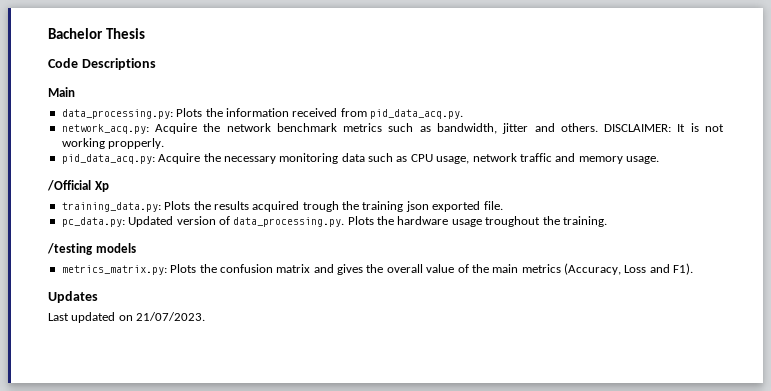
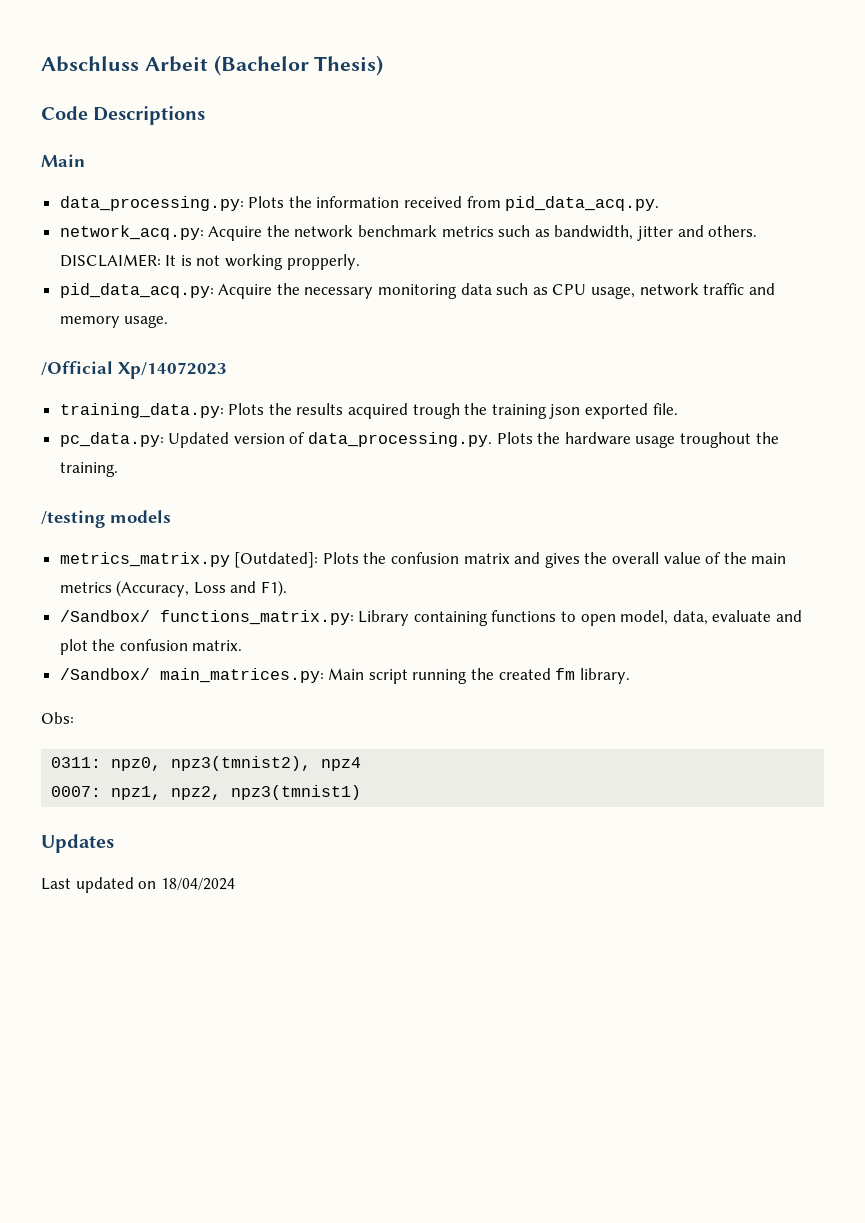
[48,28,145,39] Bachelor Thesis -> [41,55,384,76] Abschluss Arbeit (Bachelor Thesis)
[94,181,109,192] Xp -> [118,362,227,379] Xp/14072023
[61,265,167,275] metrics_matrix.py: -> [59,552,319,568] metrics_matrix.py [Outdated]:
(694, 269) none -> [59,610,803,626] [59,639,243,655] [59,668,630,684] [41,712,74,724] [51,756,362,771] [51,785,362,800] // /Sandbox/ functions_matrix.py: Library containing functions to open model, data, evaluate and plot the confusion matrix. // /Sandbox/ main_matrices.py: Main script running the created fm library. // Obs: // 0311: npz0, npz3(tmnist2), npz4 // 0007: npz1, npz2, npz3(tmnist1)
[136,312,206,321] 21/07/2023. -> [160,878,235,890] 18/04/2024

